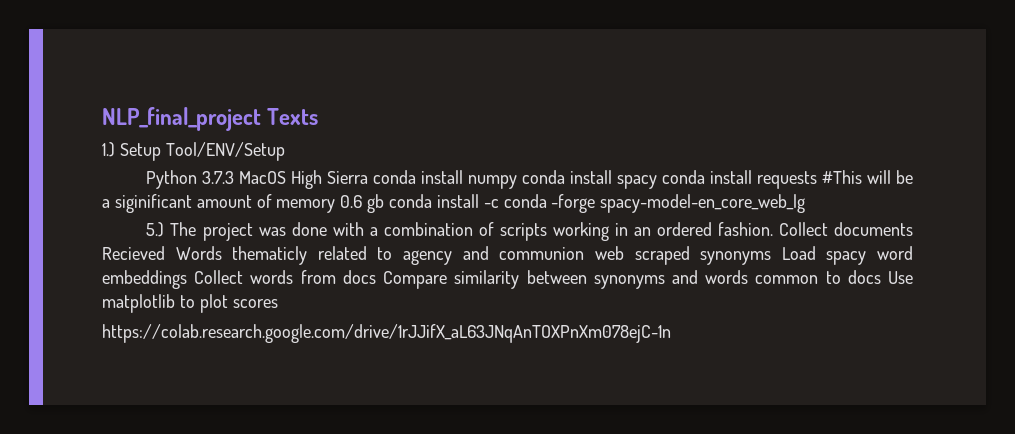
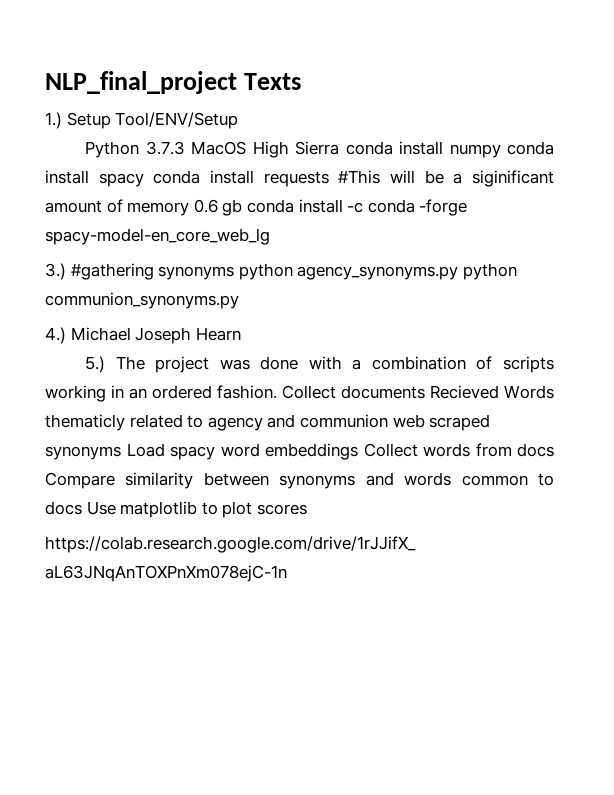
(806, 203) none -> [45,263,517,280] [45,292,239,309] [45,327,241,344] // 3.) #gathering synonyms python agency_synonyms.py python communion_synonyms.py // 4.) Michael Joseph Hearn

